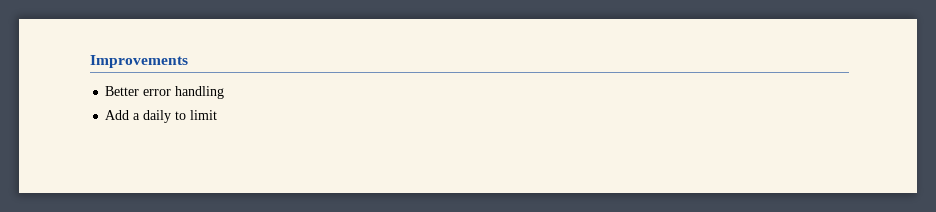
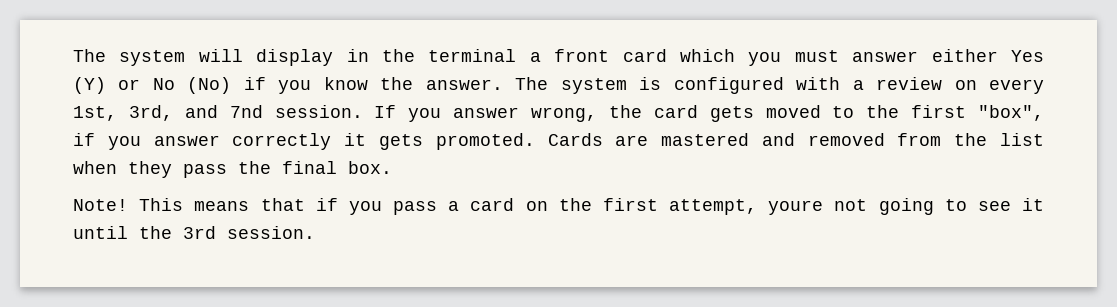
[90,55,188,68] [105,86,225,99] [105,110,218,123] Improvements // Better error handling // Add a daily to limit -> [73,49,1044,66] [73,77,1045,94] [73,105,1044,122] [73,133,1045,150] [73,161,392,178] [73,198,1044,215] [73,226,315,239] The system will display in the terminal a front card which you must answer either Yes (Y) or No (No) if you know the answer. The system is configured with a review on every 1st, 3rd, and 7nd session. If you answer wrong, the card gets moved to the first "box", if you answer correctly it gets promoted. Cards are mastered and removed from the list when they pass the final box. // Note! This means that if you pass a card on the first attempt, youre not going to see it until the 3rd session.

